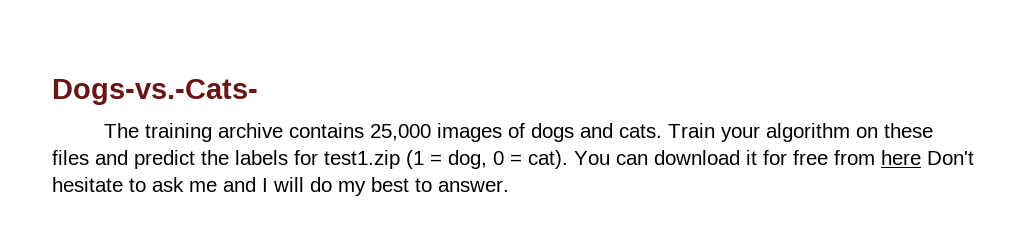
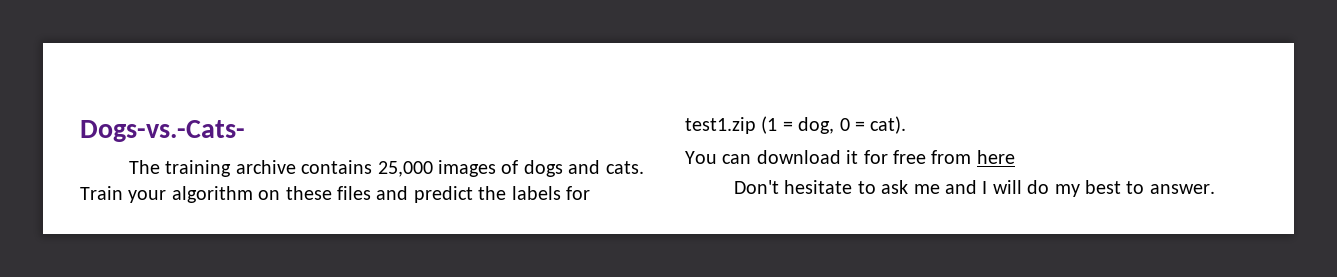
(568, 159) none -> (907, 125) //
(921, 157) none -> (1015, 157) //

